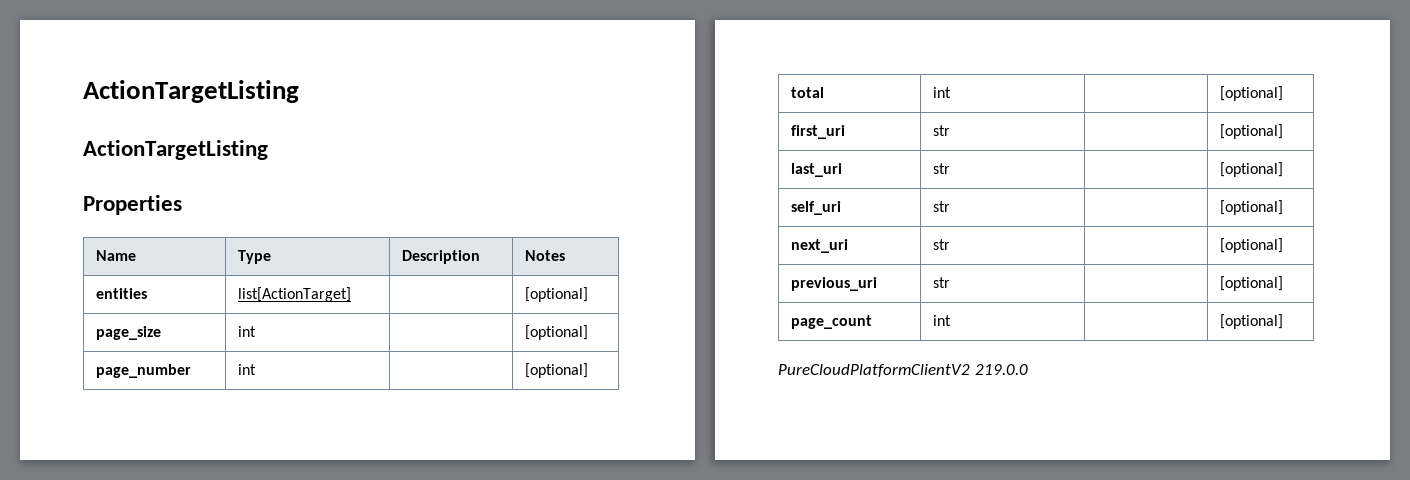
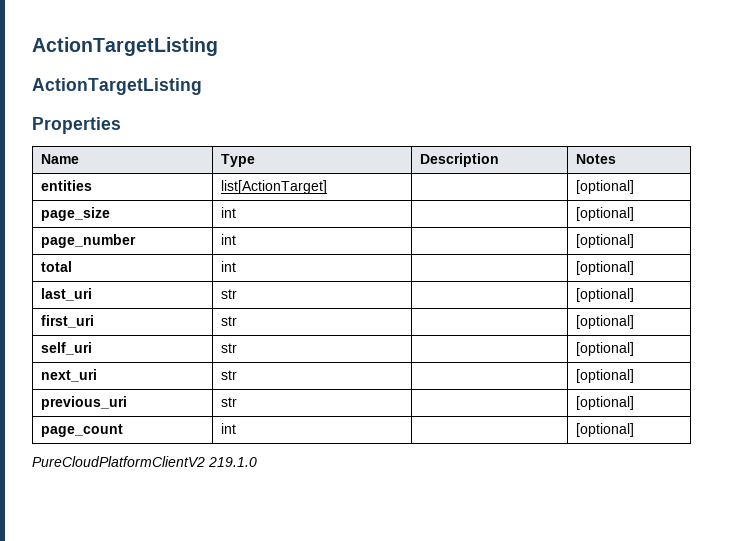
[791,125,846,139] [933,125,951,136] [1220,124,1284,139] [791,163,843,177] first_uri | str | | [optional] // last_uri -> [40,288,92,301] [220,289,237,299] [575,288,634,302] [40,315,94,328] last_uri | str | | [optional] // first_uri
[974,364,1028,375] 219.0.0 -> [208,457,257,467] 219.1.0

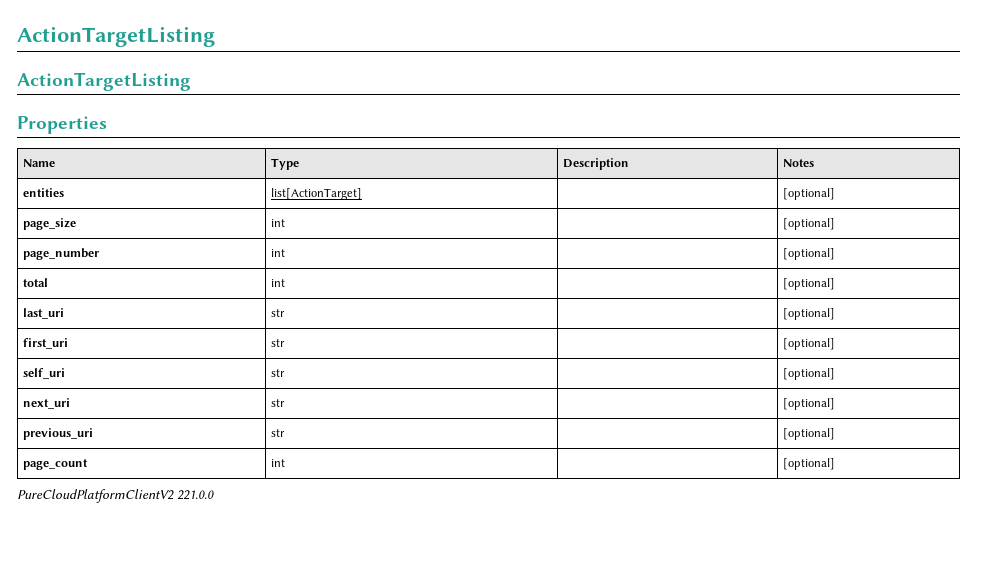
[208,457,257,467] 219.1.0 -> [177,490,214,500] 221.0.0

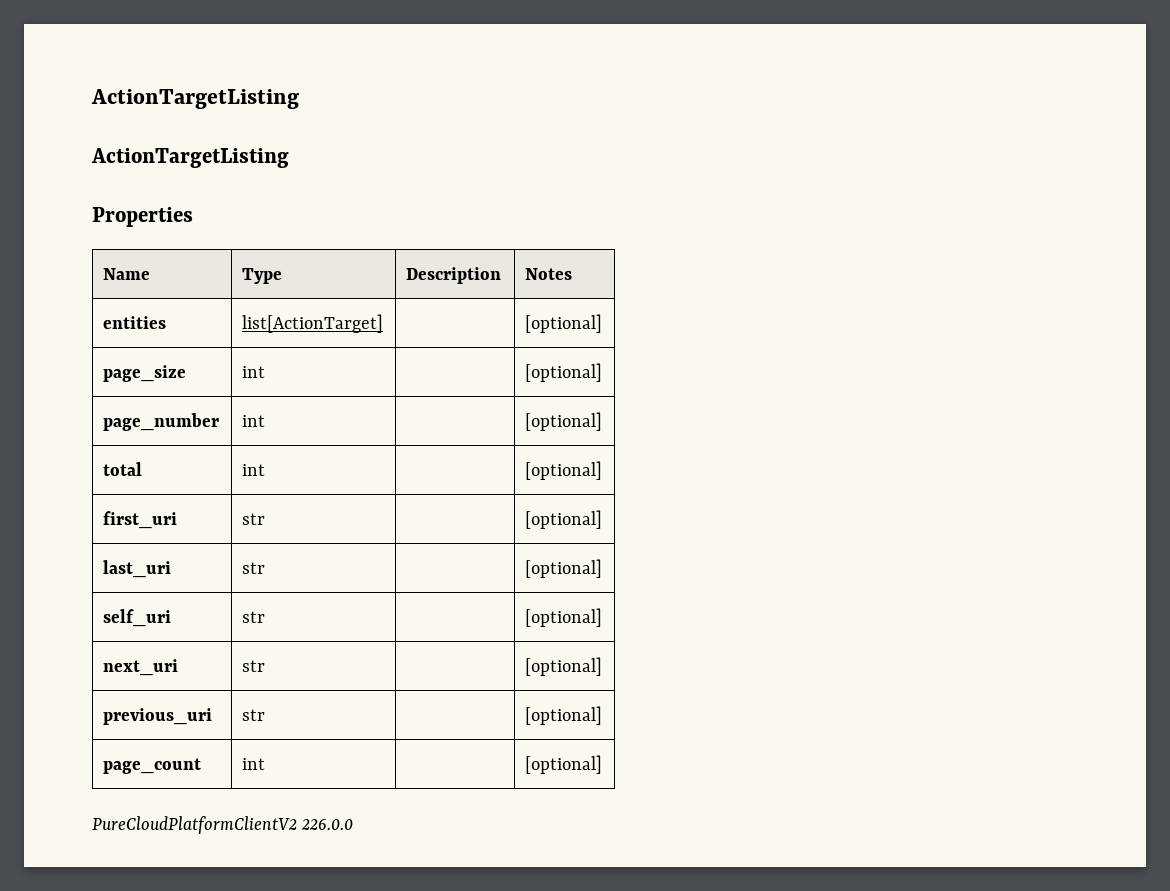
[22,308,64,319] [270,309,285,317] [782,308,835,320] [22,338,68,349] last_uri | str | | [optional] // first_uri -> [103,511,178,529] [242,513,266,525] [525,510,603,529] [103,560,172,578] first_uri | str | | [optional] // last_uri
[177,490,214,500] 221.0.0 -> [301,819,354,830] 226.0.0

